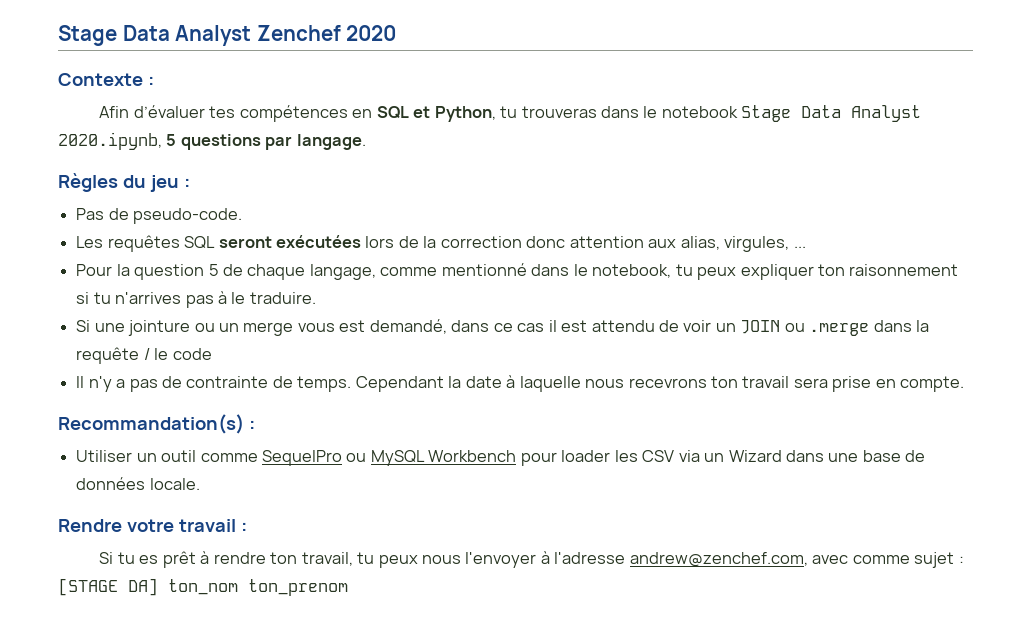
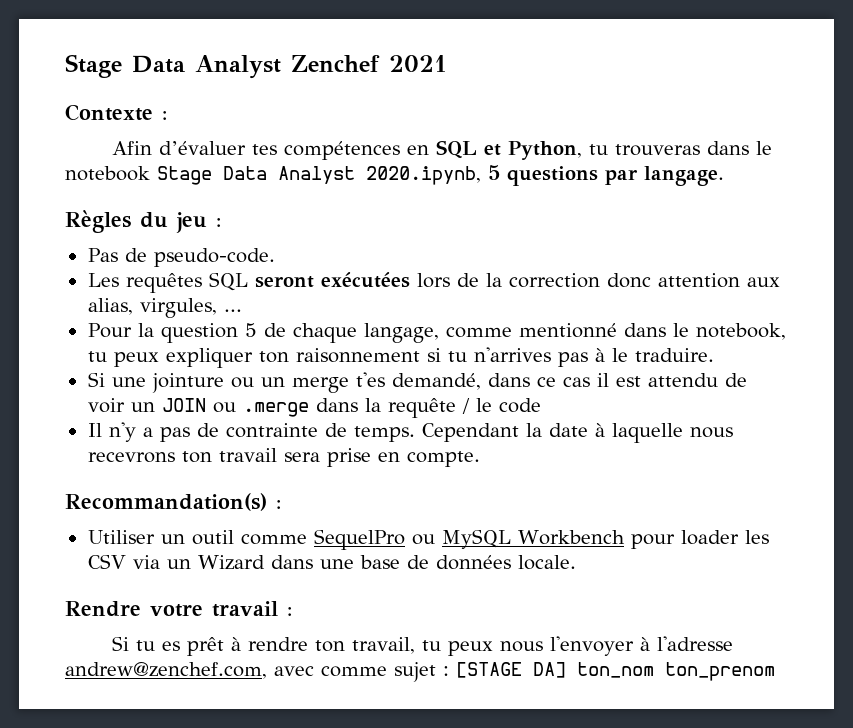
[346,25,397,41] 2020 -> [389,55,447,72] 2021
[297,320,366,332] vous est -> [355,372,385,387] t'es

